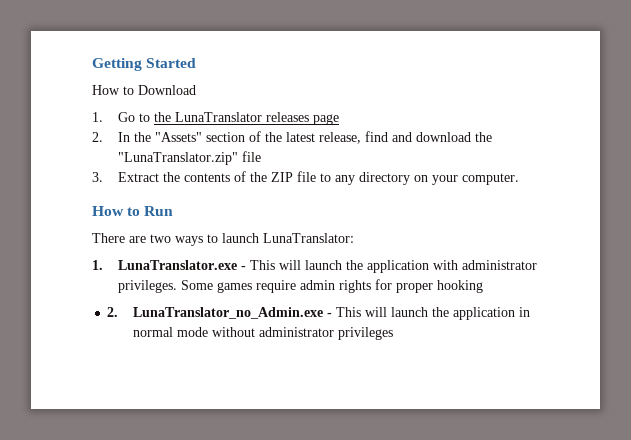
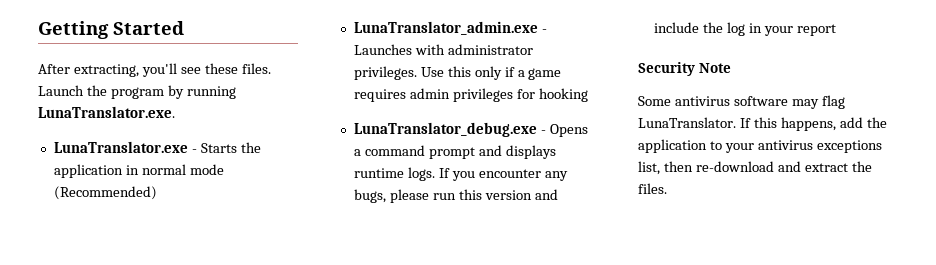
[92,85,196,95] [92,112,339,125] [92,131,492,144] [117,151,261,165] [92,171,519,185] [92,206,174,216] [92,233,354,246] [92,260,537,273] [117,279,483,293] [107,307,429,319] How to Download // 1. Go to the LunaTranslator releases page // 2. In the "Assets" section of the latest release, find and download the "LunaTranslator.zip" file // 3. Extract the contents of the ZIP file to any directory on your computer. // How to Run // There are two ways to launch LunaTranslator: // 1. LunaTranslator.exe - This will launch the application with administrator privileges. Some games require admin rights for proper hooking // 2. LunaTranslator_no_Admin.exe - This will launch -> [38,63,271,77] [38,85,236,99] [38,106,175,118] [53,141,237,153] After extracting, you'll see these files. Launch the program by running LunaTranslator.exe. // LunaTranslator.exe - Starts
[212,327,394,340] without administrator privileges -> [53,186,157,200] [353,21,547,35] [353,44,533,55] [353,66,562,80] [353,88,588,102] [353,122,588,137] [353,145,556,159] [353,167,568,181] [353,189,558,203] [653,22,836,36] [638,62,731,76] [638,95,845,109] [638,117,887,131] [638,139,882,153] [638,161,872,175] [638,183,667,194] (Recommended) // LunaTranslator_admin.exe - Launches with administrator privileges. Use this only if a game requires admin privileges for hooking // LunaTranslator_debug.exe - Opens a command prompt and displays runtime logs. If you encounter any bugs, please run this version and include the log in your report // Security Note // Some antivirus software may flag LunaTranslator. If this happens, add the application to your antivirus exceptions list, then re-download and extract the files.

